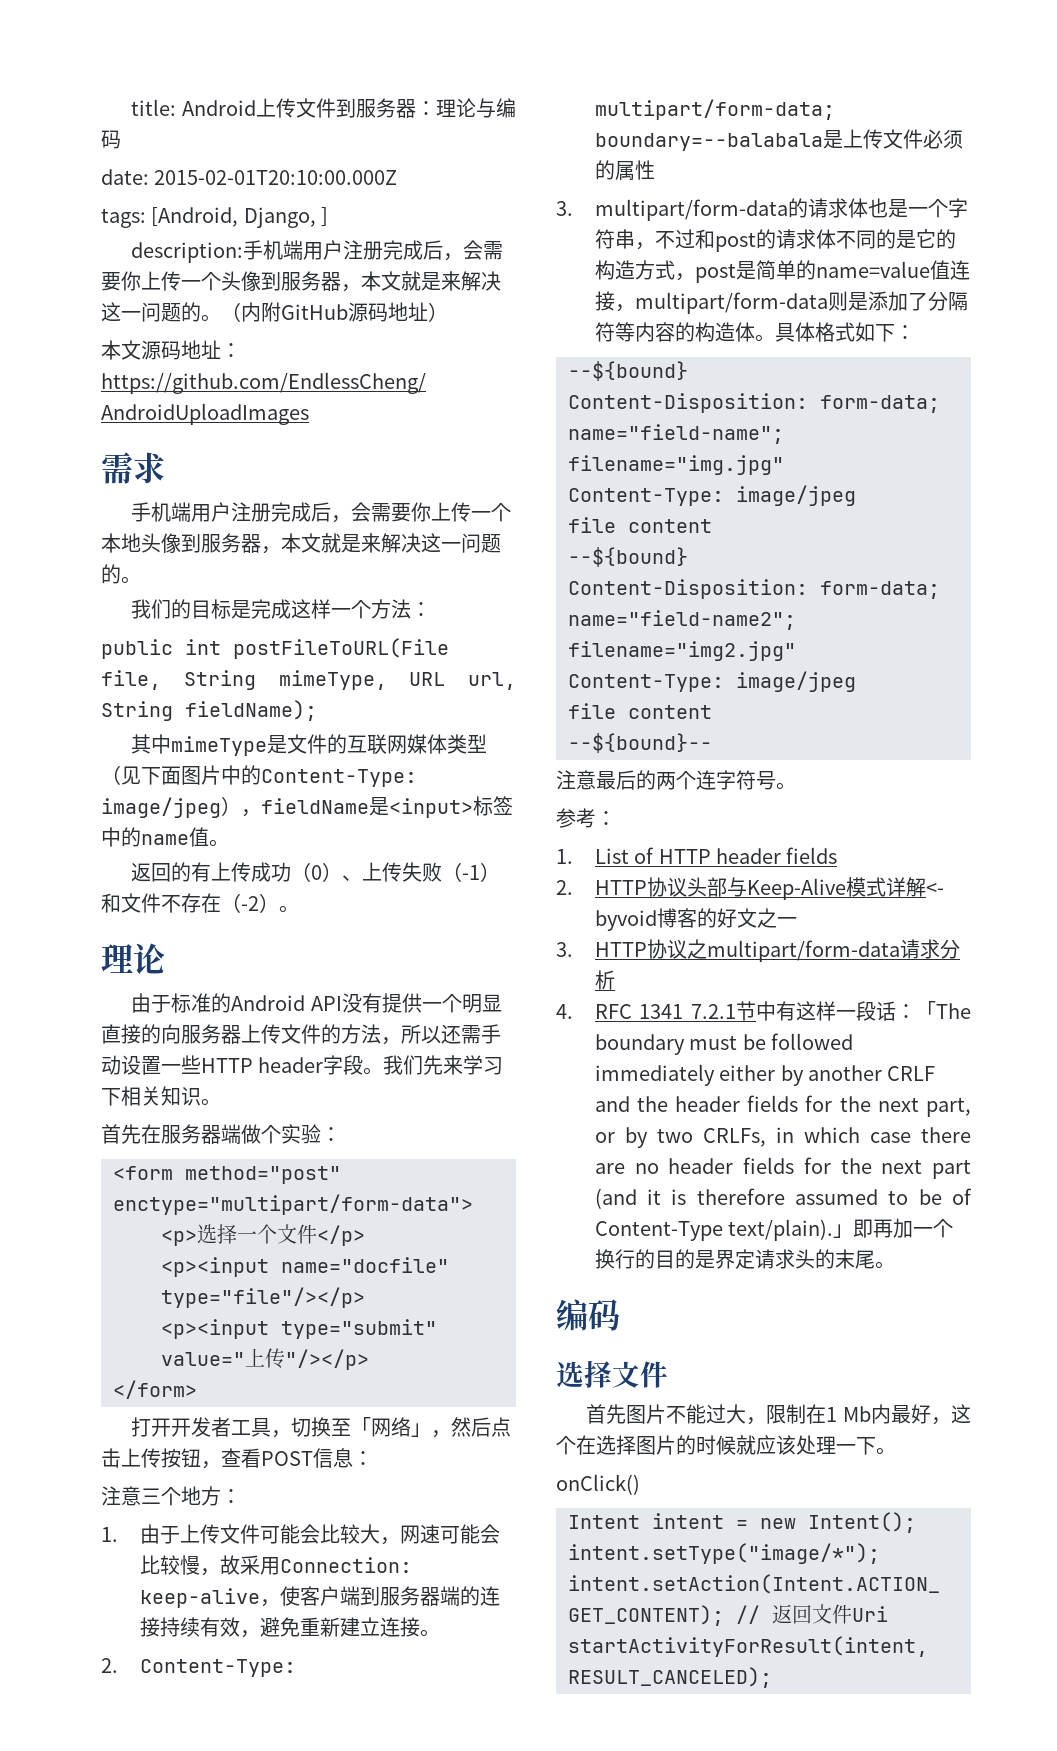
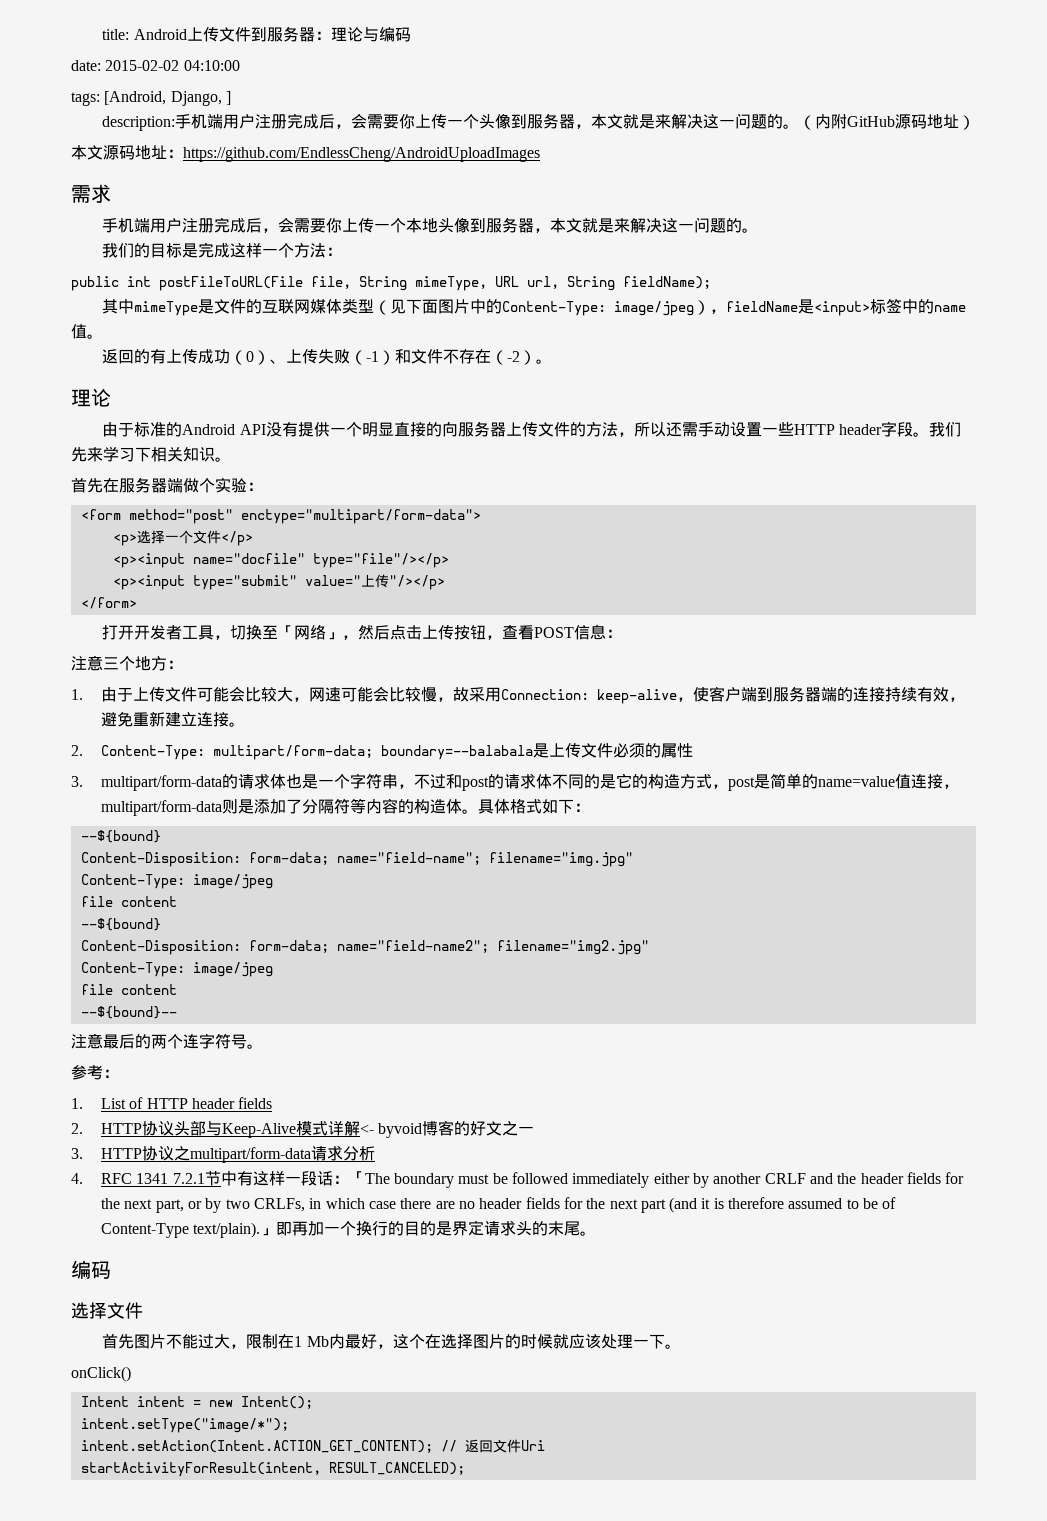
[154,170,398,185] 2015-02-01T20:10:00.000Z -> [105,60,240,71] 2015-02-02 04:10:00

